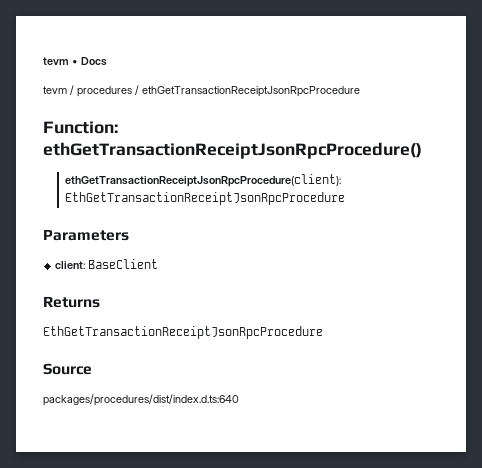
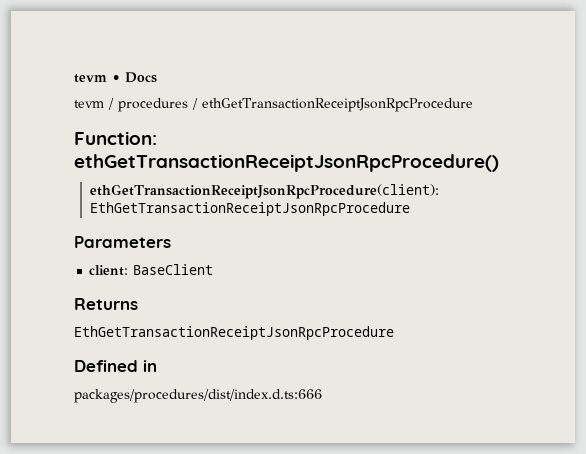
[43,363,92,375] [43,394,239,406] Source // packages/procedures/dist/index.d.ts:640 -> [74,360,157,372] [74,389,322,403] Defined in // packages/procedures/dist/index.d.ts:666

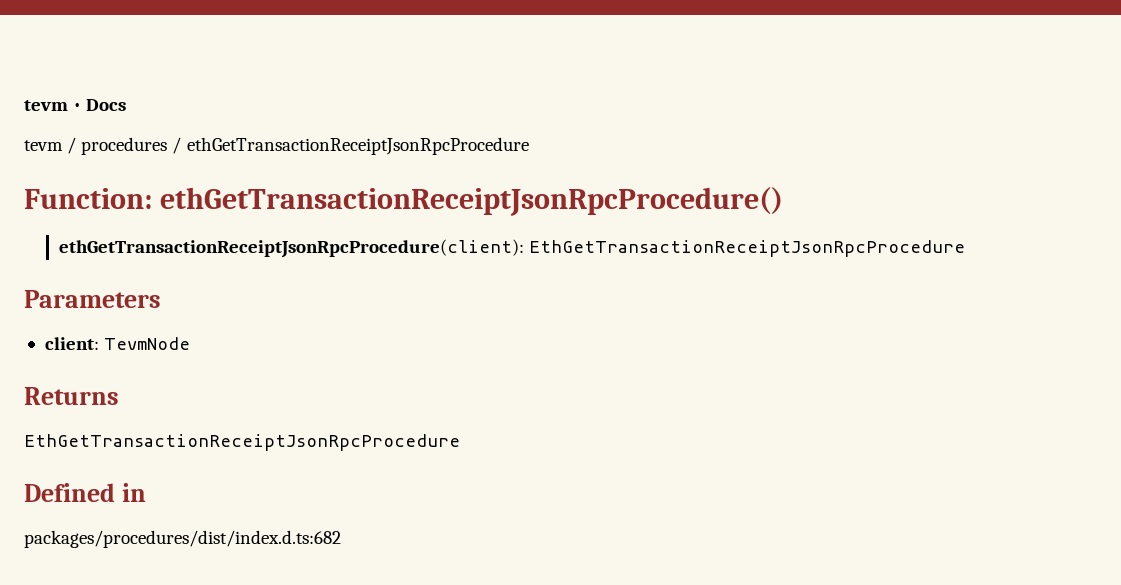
[133,264,214,275] BaseClient -> [104,337,191,350] TevmNode
[74,389,322,403] packages/procedures/dist/index.d.ts:666 -> [24,530,341,548] packages/procedures/dist/index.d.ts:682

